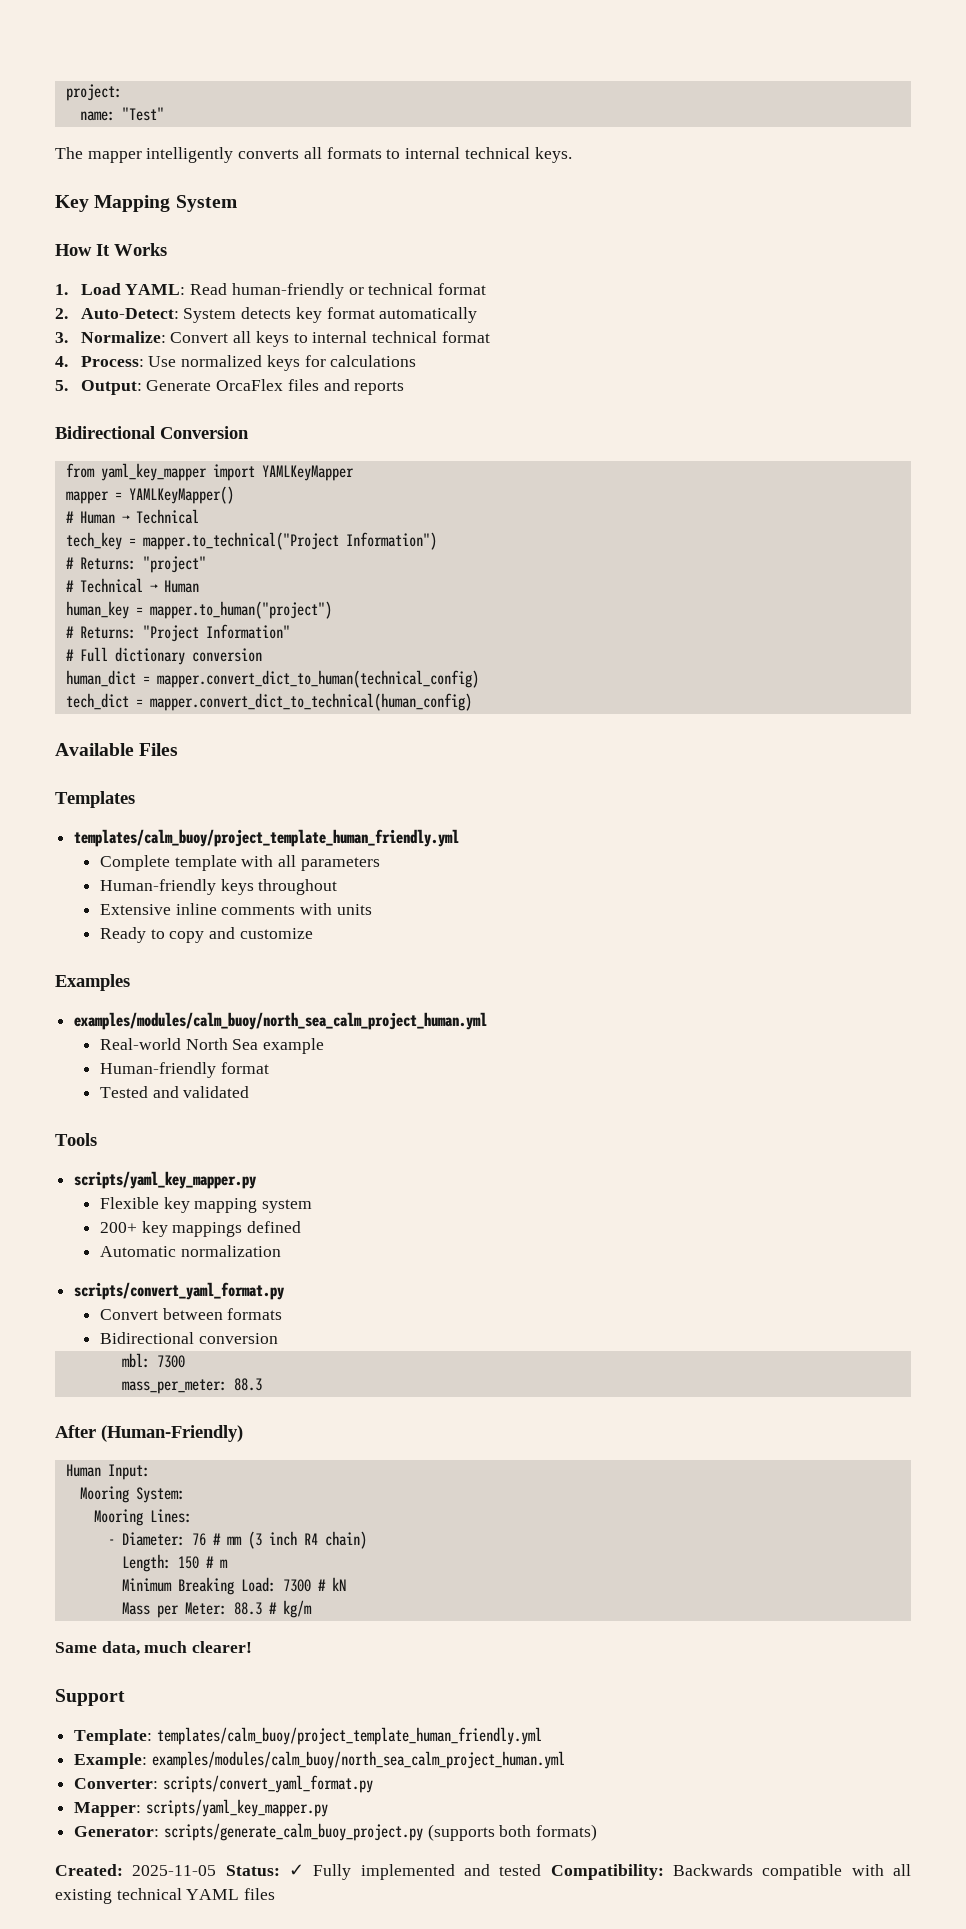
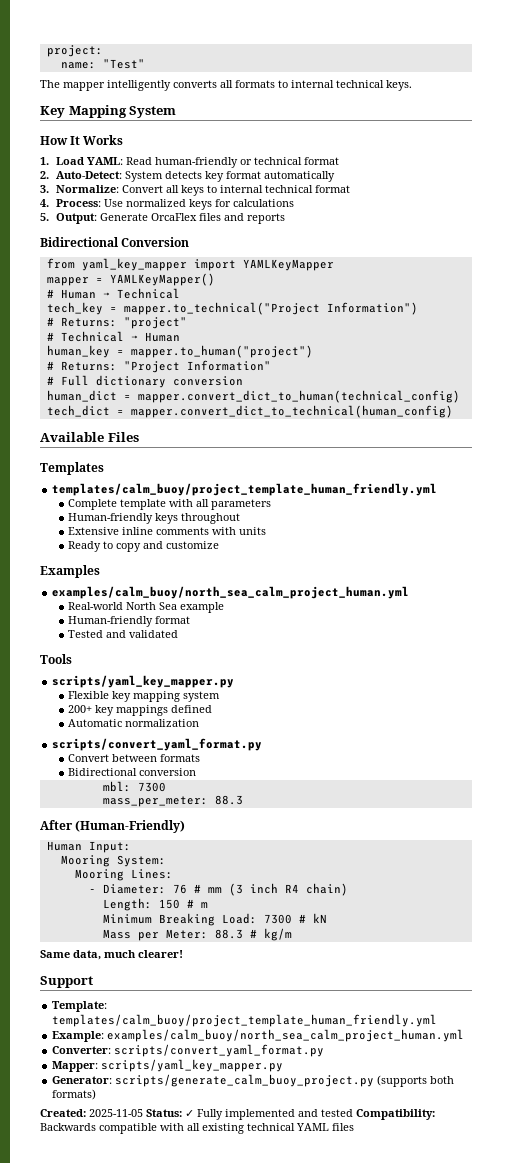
[74,1012,488,1030] examples/modules/calm_buoy/north_sea_calm_project_human.yml -> [52,586,410,599] examples/calm_buoy/north_sea_calm_project_human.yml
[151,1751,565,1769] examples/modules/calm_buoy/north_sea_calm_project_human.yml -> [107,1029,465,1042] examples/calm_buoy/north_sea_calm_project_human.yml

